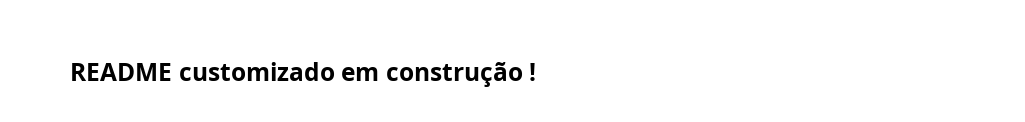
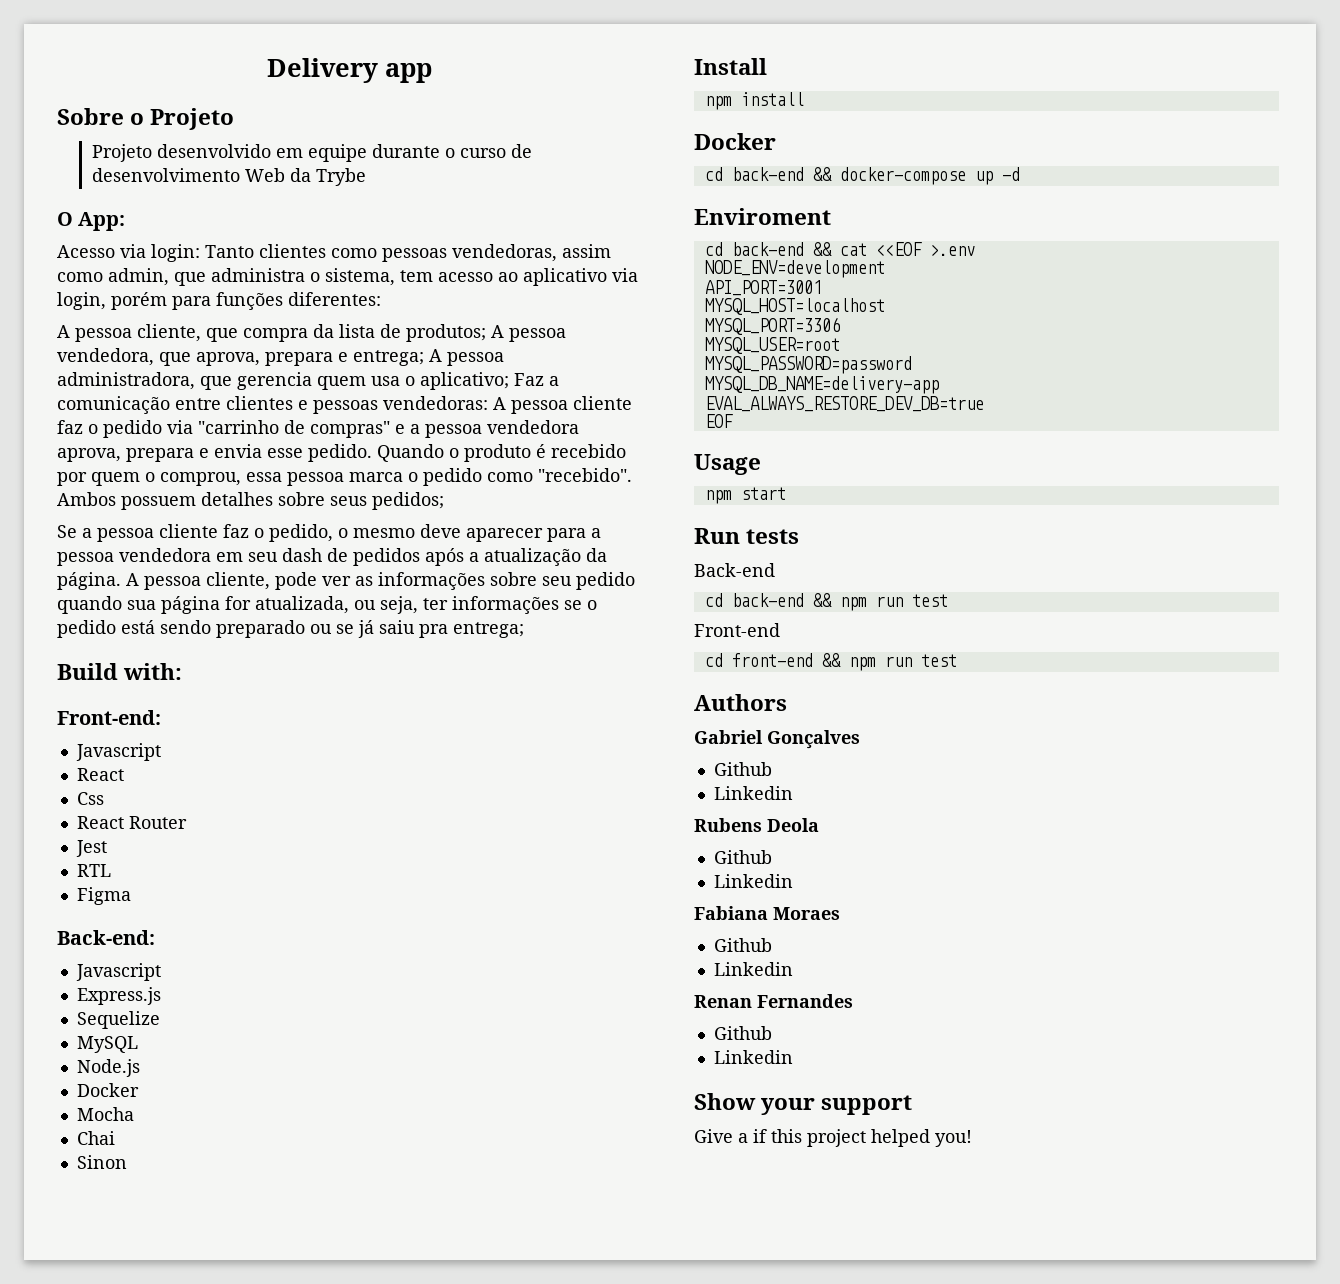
[70,61,537,87] README customizado em construção ! -> [267,58,432,83] [57,108,235,130] [91,144,532,162] [91,168,366,186] [57,212,126,231] [57,244,611,262] [57,268,638,286] [57,292,381,310] [57,324,566,342] [57,348,504,366] [57,372,559,390] [57,396,632,414] [57,420,579,438] [57,444,626,462] [57,468,632,486] [57,492,444,510] [57,524,601,542] [57,548,607,566] [57,572,635,590] [57,596,597,614] [57,620,524,638] [57,663,183,680] [57,710,161,725] [75,743,161,761] [76,768,124,781] [76,792,104,805] [76,816,187,829] [75,840,107,857] [76,864,111,877] [76,887,131,905] [57,930,155,945] [75,963,161,981] [76,987,161,1005] [76,1011,160,1029] [76,1036,138,1053] [76,1059,140,1077] [76,1083,139,1097] [76,1107,134,1121] [76,1131,115,1145] [76,1155,127,1169] [694,58,767,75] [704,92,804,110] [694,133,776,150] [704,167,1020,185] [694,208,831,225] [704,242,975,256] [704,260,885,278] [704,280,822,296] [704,298,885,315] [704,317,840,335] [704,337,840,354] [704,356,912,374] [704,376,939,394] [704,396,984,412] [704,414,733,428] [694,454,761,475] [704,487,786,504] [694,528,800,544] [694,563,775,577] [704,593,948,611] [694,623,780,637] [704,653,957,671] [694,694,787,711] [694,730,860,749] [713,762,772,776] [713,786,793,800] [694,818,819,832] [713,850,772,864] [713,874,793,888] [694,906,840,920] [713,938,772,952] [713,962,793,976] [694,994,853,1008] [713,1026,772,1040] [713,1050,793,1064] [694,1093,913,1115] [694,1129,972,1147] Delivery app // Sobre o Projeto // Projeto desenvolvido em equipe durante o curso de desenvolvimento Web da Trybe // O App: // Acesso via login: Tanto clientes como pessoas vendedoras, assim como admin, que administra o sistema, tem acesso ao aplicativo via login, porém para funções diferentes: // A pessoa cliente, que compra da lista de produtos; A pessoa vendedora, que aprova, prepara e entrega; A pessoa administradora, que gerencia quem usa o aplicativo; Faz a comunicação entre clientes e pessoas vendedoras: A pessoa cliente faz o pedido via "carrinho de compras" e a pessoa vendedora aprova, prepara e envia esse pedido. Quando o produto é recebido por quem o comprou, essa pessoa marca o pedido como "recebido". Ambos possuem detalhes sobre seus pedidos; // Se a pessoa cliente faz o pedido, o mesmo deve aparecer para a pessoa vendedora em seu dash de pedidos após a atualização da página. A pessoa cliente, pode ver as informações sobre seu pedido quando sua página for atualizada, ou seja, ter informações se o pedido está sendo preparado ou se já saiu pra entrega; // Build with: // Front-end: // Javascript // React // Css // React Router // Jest // RTL // Figma // Back-end: // Javascript // Express.js // Sequelize // MySQL // Node.js // Docker // Mocha // Chai // Sinon // Install // npm install // Docker // cd back-end && docker-compose up -d // Enviroment // cd back-end && cat <<EOF >.env // NODE_ENV=development // API_PORT=3001 // MYSQL_HOST=localhost // MYSQL_PORT=3306 // MYSQL_USER=root // MYSQL_PASSWORD=password // MYSQL_DB_NAME=delivery-app // EVAL_ALWAYS_RESTORE_DEV_DB=true // EOF // Usage // npm start // Run tests // Back-end // cd back-end && npm run test // Front-end // cd front-end && npm run test // Authors // Gabriel Gonçalves // Github // Linkedin // Rubens Deola // Github // Linkedin // Fabiana Moraes // Github // Linkedin // Renan Fernandes // Github // Linkedin // Show your support // Give a if this project helped you!

